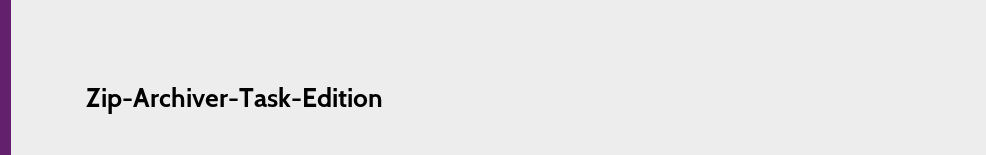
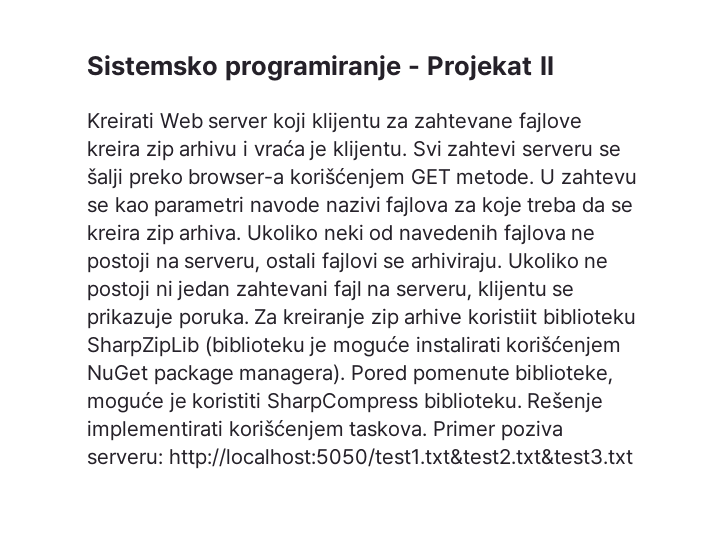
[86,87,383,114] Zip-Archiver-Task-Edition -> [87,55,554,81] [87,112,582,133] [87,139,621,161] [87,167,637,189] [87,196,633,217] [87,224,596,245] [87,252,609,273] [87,280,575,301] [87,308,636,329] [87,335,622,357] [87,364,614,385] [87,391,604,413] [87,419,563,441] [87,448,633,469] Sistemsko programiranje - Projekat II // Kreirati Web server koji klijentu za zahtevane fajlove kreira zip arhivu i vraća je klijentu. Svi zahtevi serveru se šalji preko browser-a korišćenjem GET metode. U zahtevu se kao parametri navode nazivi fajlova za koje treba da se kreira zip arhiva. Ukoliko neki od navedenih fajlova ne postoji na serveru, ostali fajlovi se arhiviraju. Ukoliko ne postoji ni jedan zahtevani fajl na serveru, klijentu se prikazuje poruka. Za kreiranje zip arhive koristiit biblioteku SharpZipLib (biblioteku je moguće instalirati korišćenjem NuGet package managera). Pored pomenute biblioteke, moguće je koristiti SharpCompress biblioteku. Rešenje implementirati korišćenjem taskova. Primer poziva serveru: http://localhost:5050/test1.txt&test2.txt&test3.txt

